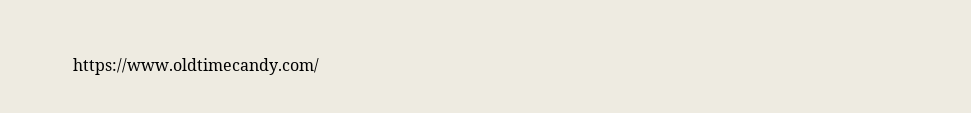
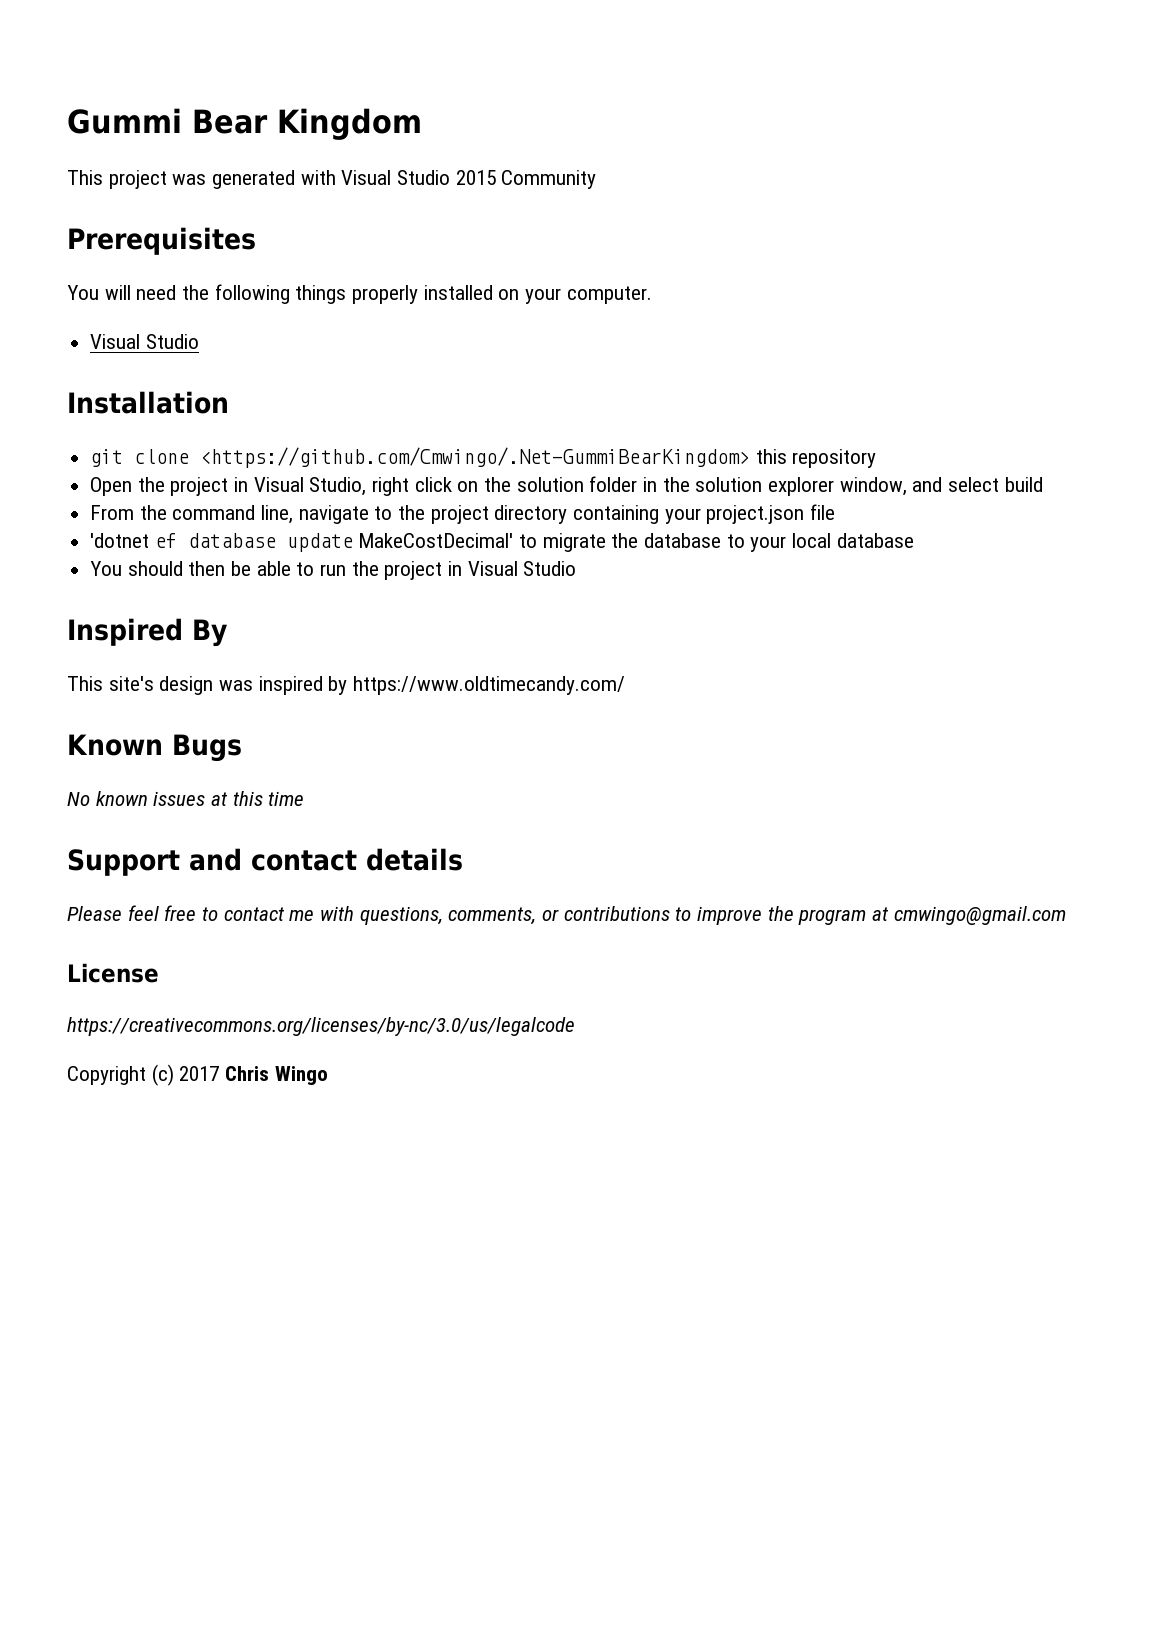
[73,58,319,75] https://www.oldtimecandy.com/ -> [67,108,422,140] [67,170,597,189] [67,227,256,255] [67,284,652,304] [90,334,199,349] [67,391,229,414] [90,447,877,468] [90,476,1043,496] [90,504,836,524] [90,533,914,552] [90,561,577,580] [67,618,227,647] [67,676,626,695] [67,734,242,762] [67,791,305,806] [67,848,463,876] [67,905,1066,925] [67,963,159,983] [67,1017,575,1036] [67,1064,328,1086] Gummi Bear Kingdom // This project was generated with Visual Studio 2015 Community // Prerequisites // You will need the following things properly installed on your computer. // Visual Studio // Installation // git clone <https://github.com/Cmwingo/.Net-GummiBearKingdom> this repository // Open the project in Visual Studio, right click on the solution folder in the solution explorer window, and select build // From the command line, navigate to the project directory containing your project.json file // 'dotnet ef database update MakeCostDecimal' to migrate the database to your local database // You should then be able to run the project in Visual Studio // Inspired By // This site's design was inspired by https://www.oldtimecandy.com/ // Known Bugs // No known issues at this time // Support and contact details // Please feel free to contact me with questions, comments, or contributions to improve the program at cmwingo@gmail.com // License // https://creativecommons.org/licenses/by-nc/3.0/us/legalcode // Copyright (c) 2017 Chris Wingo

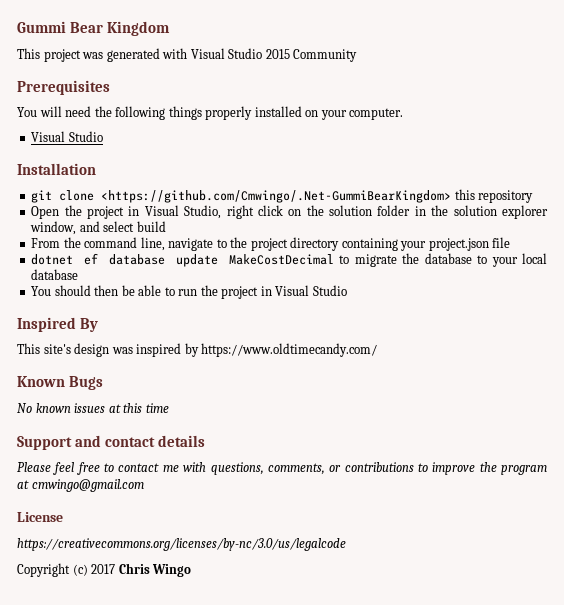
[90,533,150,548] 'dotnet -> [31,254,74,265] dotnet
[358,533,514,548] MakeCostDecimal' -> [228,254,334,265] MakeCostDecimal

